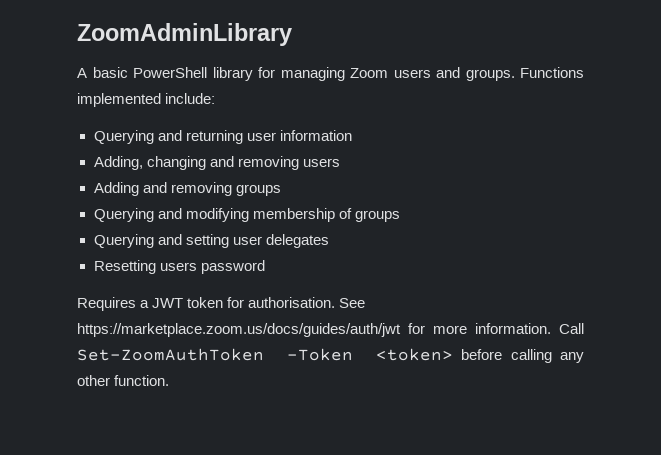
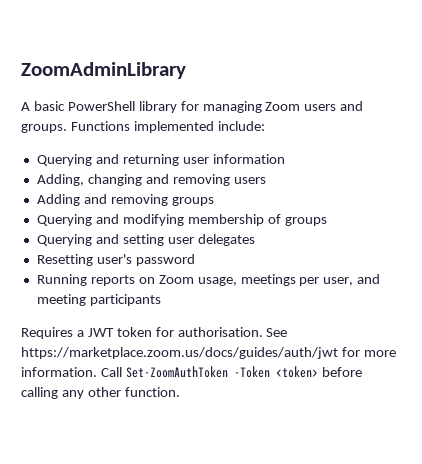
[159,262,197,271] users -> [96,254,132,264] user's
(265, 267) none -> [36,274,381,286] [36,294,161,306] // Running reports on Zoom usage, meetings per user, and meeting participants

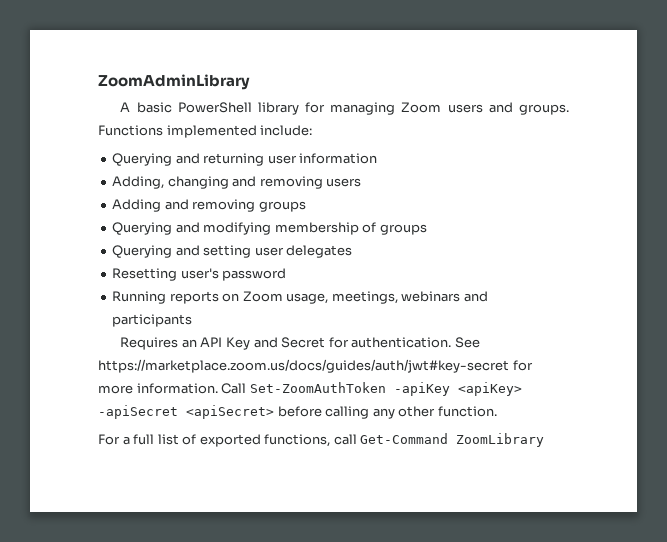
[240,274,381,286] [36,294,161,306] [21,327,288,339] [21,347,338,359] meetings per user, and meeting participants // Requires a JWT token for authorisation. See https://marketplace.zoom.us/docs/guides/auth/jwt -> [331,291,488,304] [112,314,193,327] [120,337,480,350] [98,359,509,373] meetings, webinars and participants // Requires an API Key and Secret for authentication. See https://marketplace.zoom.us/docs/guides/auth/jwt#key-secret
[233,366,318,378] -Token <token> -> [393,382,522,396] [98,405,274,419] -apiKey <apiKey> -apiSecret <apiSecret>
(180, 392) none -> [98,433,545,447] // For a full list of exported functions, call Get-Command ZoomLibrary

